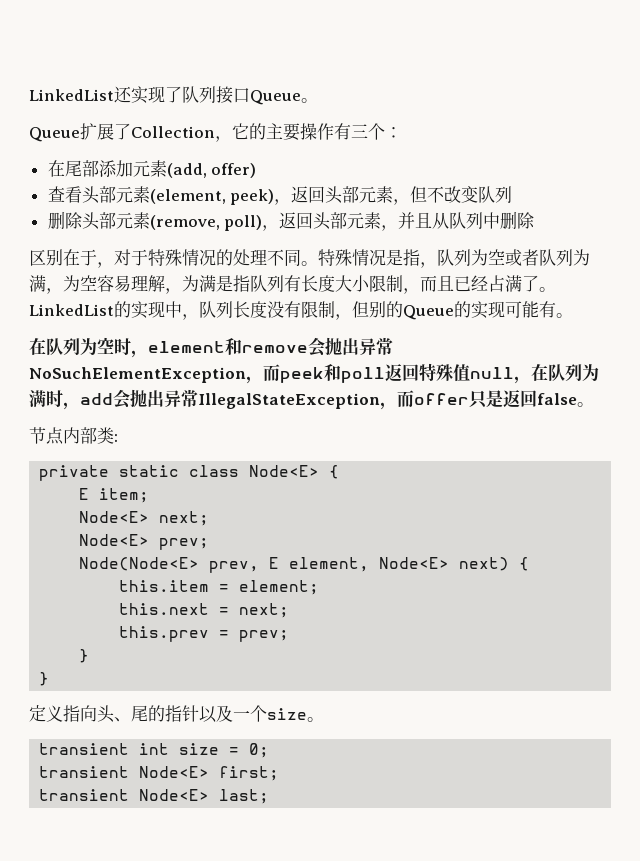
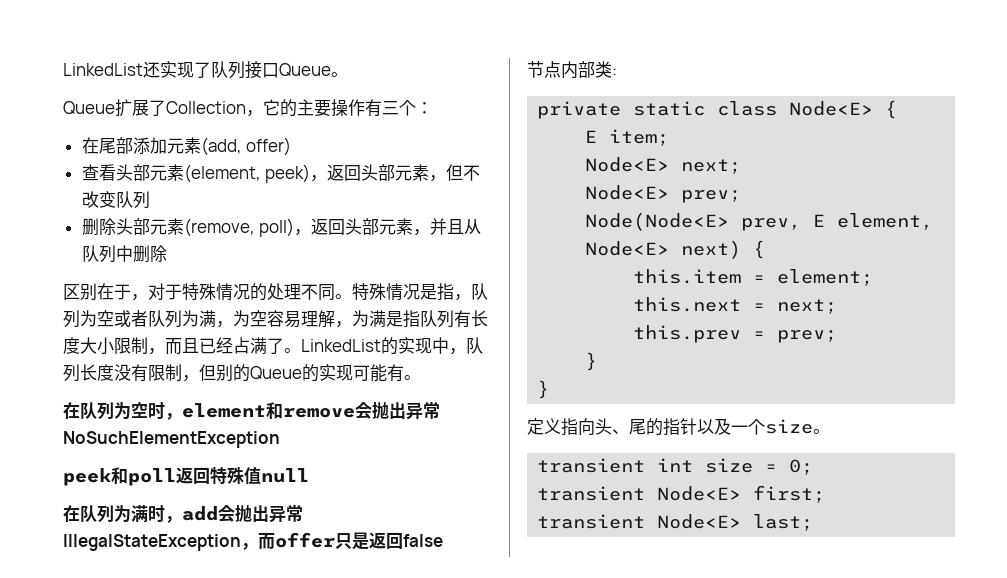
[246,364,280,384] ，而 -> (280, 439) //
[514,376,531,384] ， -> (309, 475) //
[577,402,594,407] 。 -> (443, 540) none

